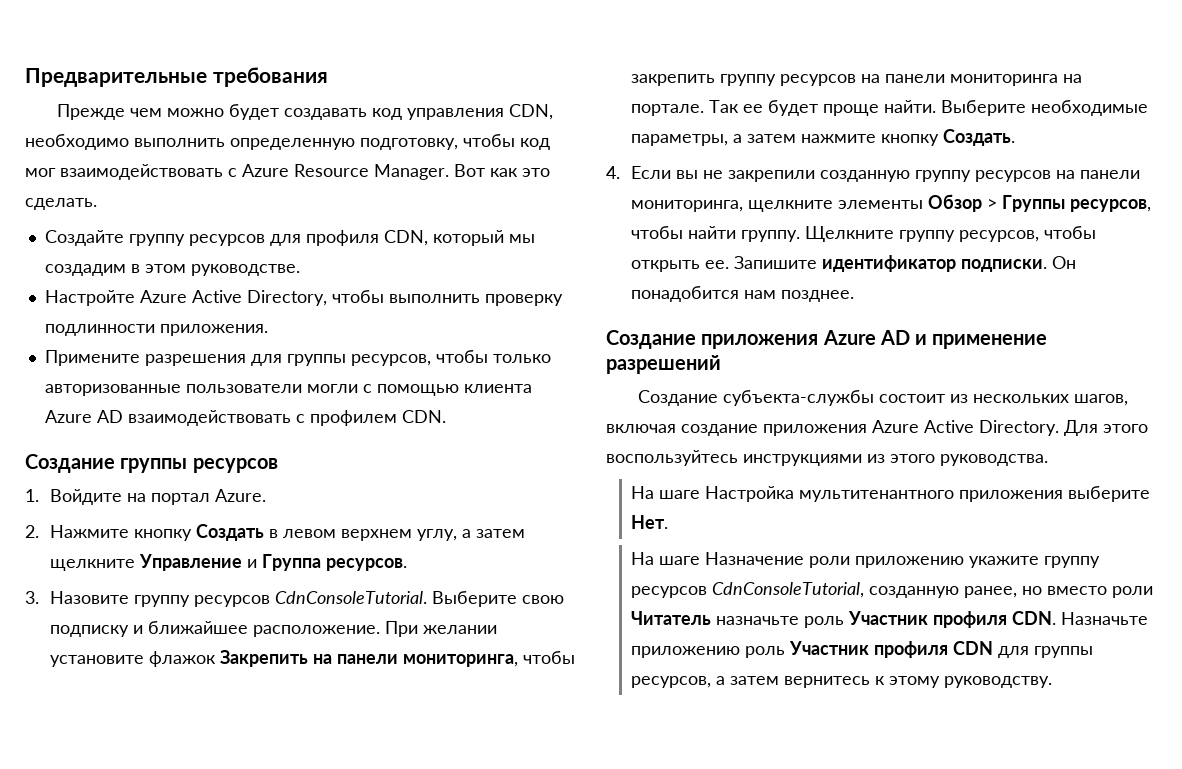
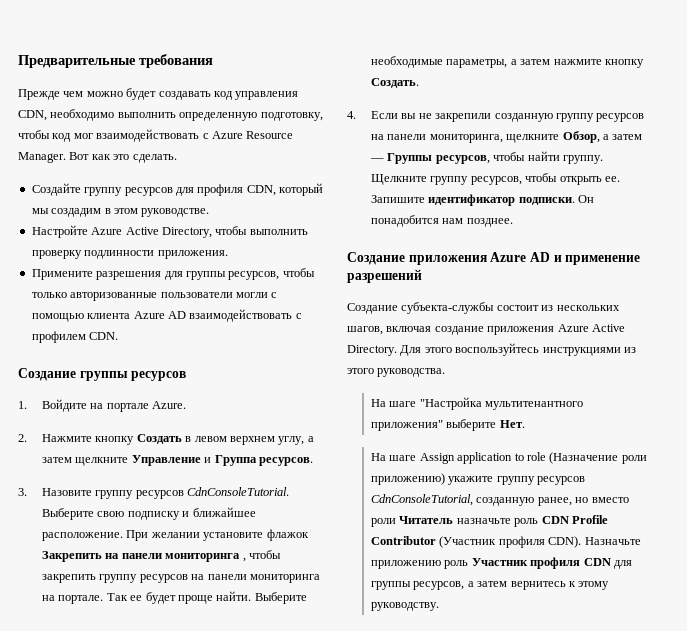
[151,493,211,505] портал -> [106,403,149,412] портале
[403,654,519,667] мониторинга, -> [165,553,246,562] мониторинга ,
[838,194,998,212] элементы Обзор > -> [562,131,643,143] [370,158,385,161] Обзор, а затем —
[705,486,1064,502] Настройка мультитенантного приложения -> [419,397,584,410] [371,420,444,431] "Настройка мультитенантного приложения"
[705,552,965,568] Назначение роли приложению -> [419,452,647,464] [371,473,446,485] Assign application to role (Назначение роли приложению)
[848,611,1057,628] Участник профиля CDN. -> [541,515,608,524] [371,536,582,548] CDN Profile Contributor (Участник профиля CDN).

